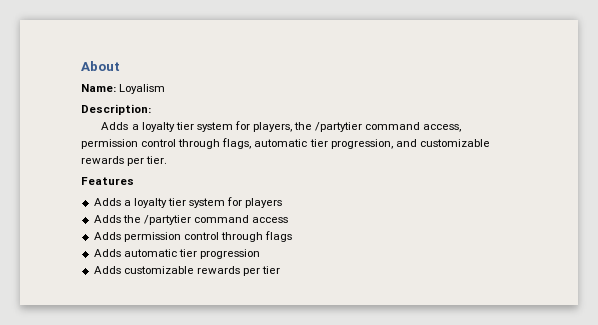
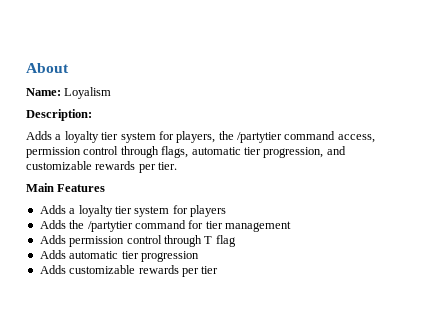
(168, 160) none -> [26,183,54,192] Main
[252,217,289,223] access -> [188,220,291,232] for tier management
[265,231,293,242] flags -> [204,235,236,247] T flag

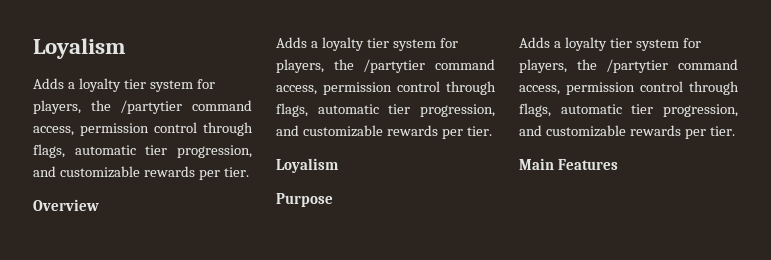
[26,63,69,73] [26,87,112,99] [26,109,92,121] About // Name: Loyalism // Description: -> [33,38,126,59] [33,78,215,92] [33,100,252,114] [33,122,253,136] [33,144,252,158] [33,166,249,180] [33,199,99,211] [276,37,458,51] [276,59,495,73] [276,81,496,95] [276,103,495,117] [276,125,492,139] [276,158,339,173] [276,193,333,207] Loyalism // Adds a loyalty tier system for players, the /partytier command access, permission control through flags, automatic tier progression, and customizable rewards per tier. // Overview // Adds a loyalty tier system for players, the /partytier command access, permission control through flags, automatic tier progression, and customizable rewards per tier. // Loyalism // Purpose
[39,205,226,217] [39,220,291,232] [39,235,236,247] [39,250,199,262] [39,265,219,277] // Adds a loyalty tier system for players // Adds the /partytier command for tier management // Adds permission control through T flag // Adds automatic tier progression // Adds customizable rewards per tier -> (618, 164) none

